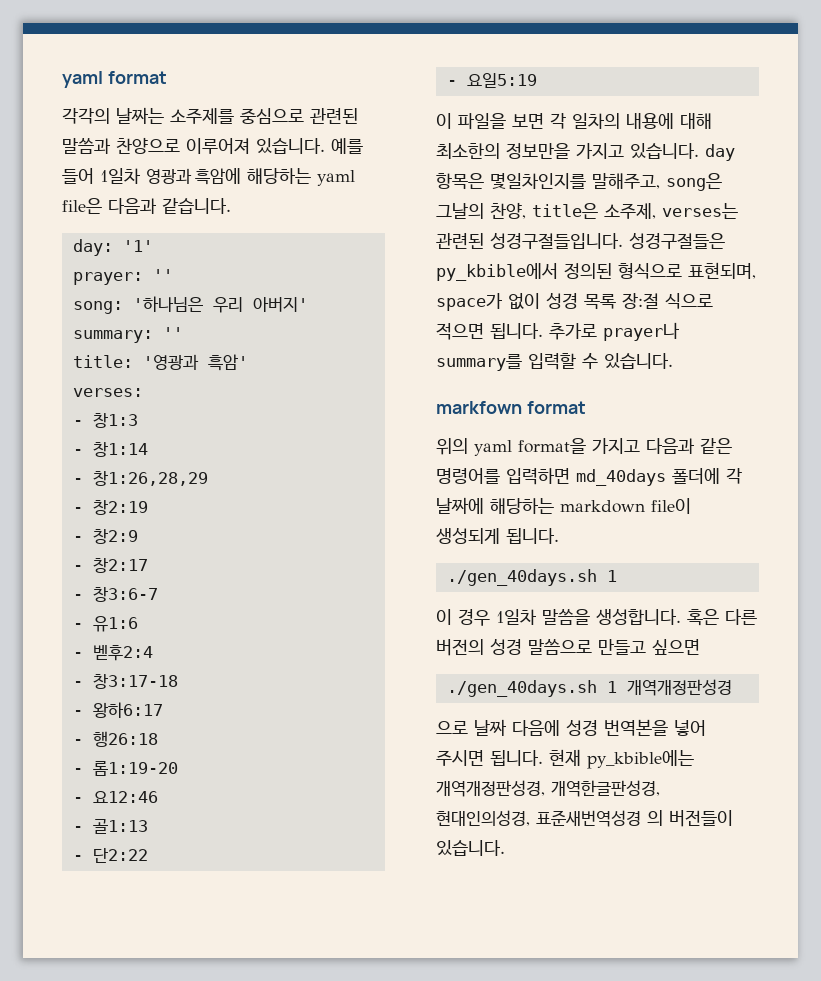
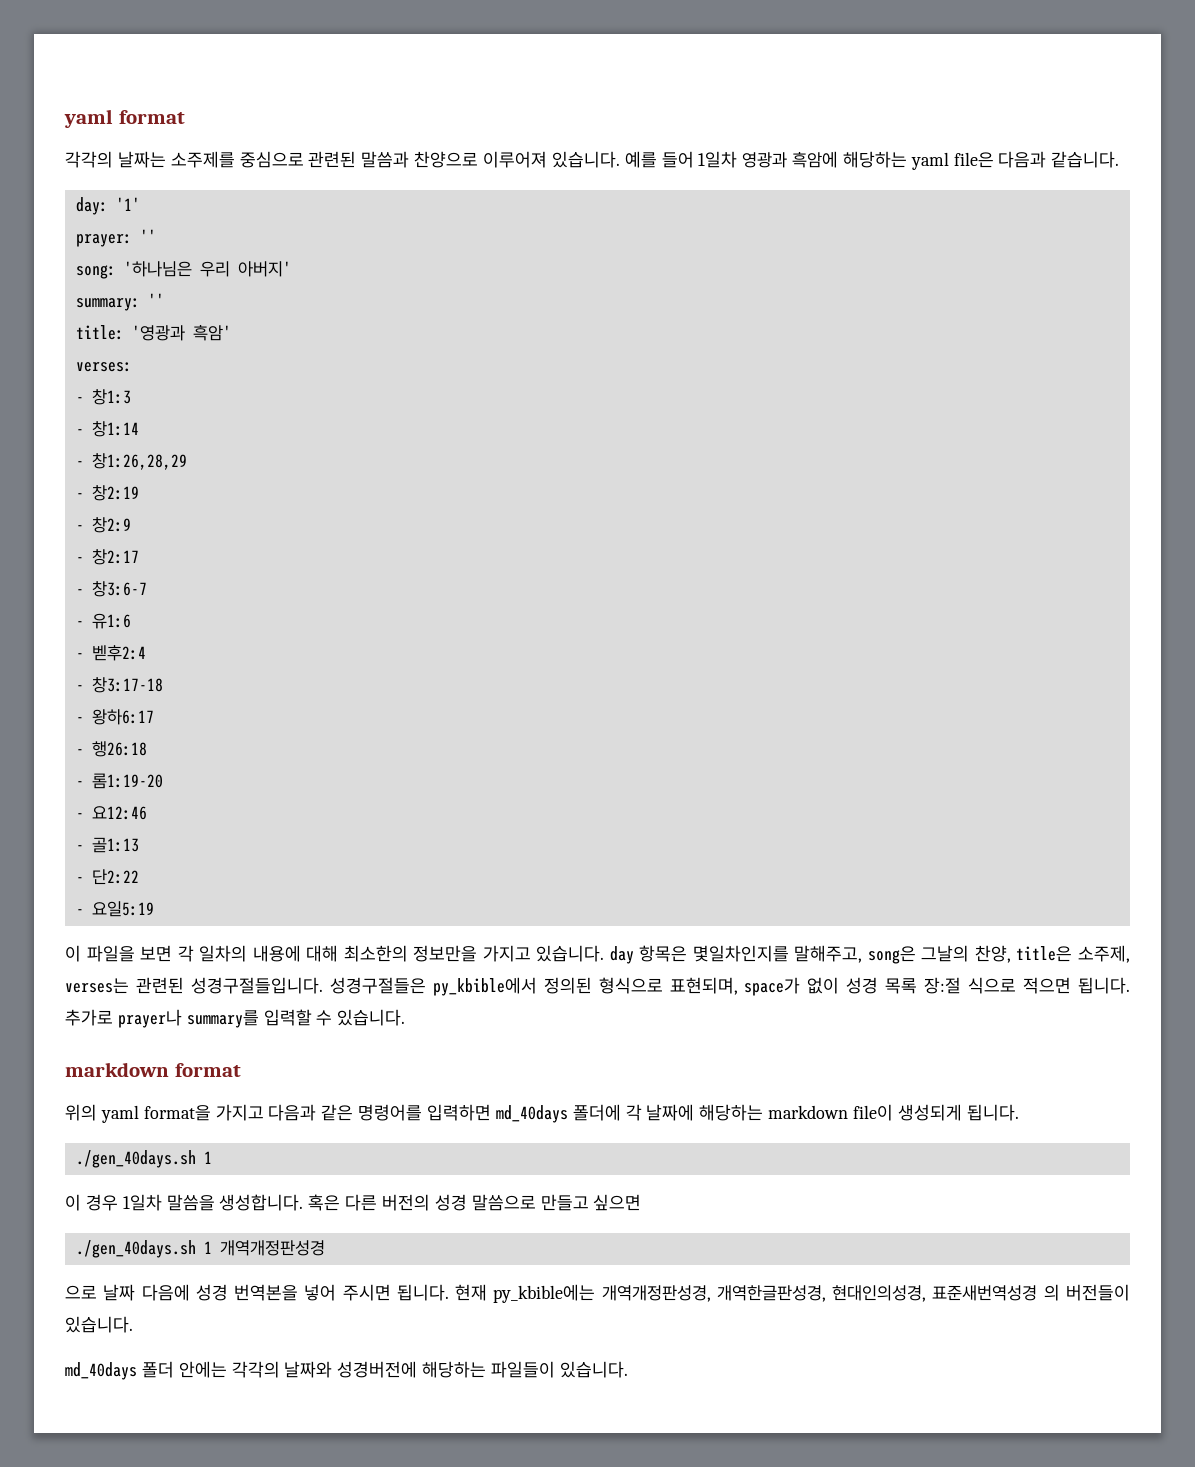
[436,401,522,414] markfown -> [65,1062,169,1077] markdown
(505, 848) none -> [65,1361,628,1380] // md_40days 폴더 안에는 각각의 날짜와 성경버전에 해당하는 파일들이 있습니다.

